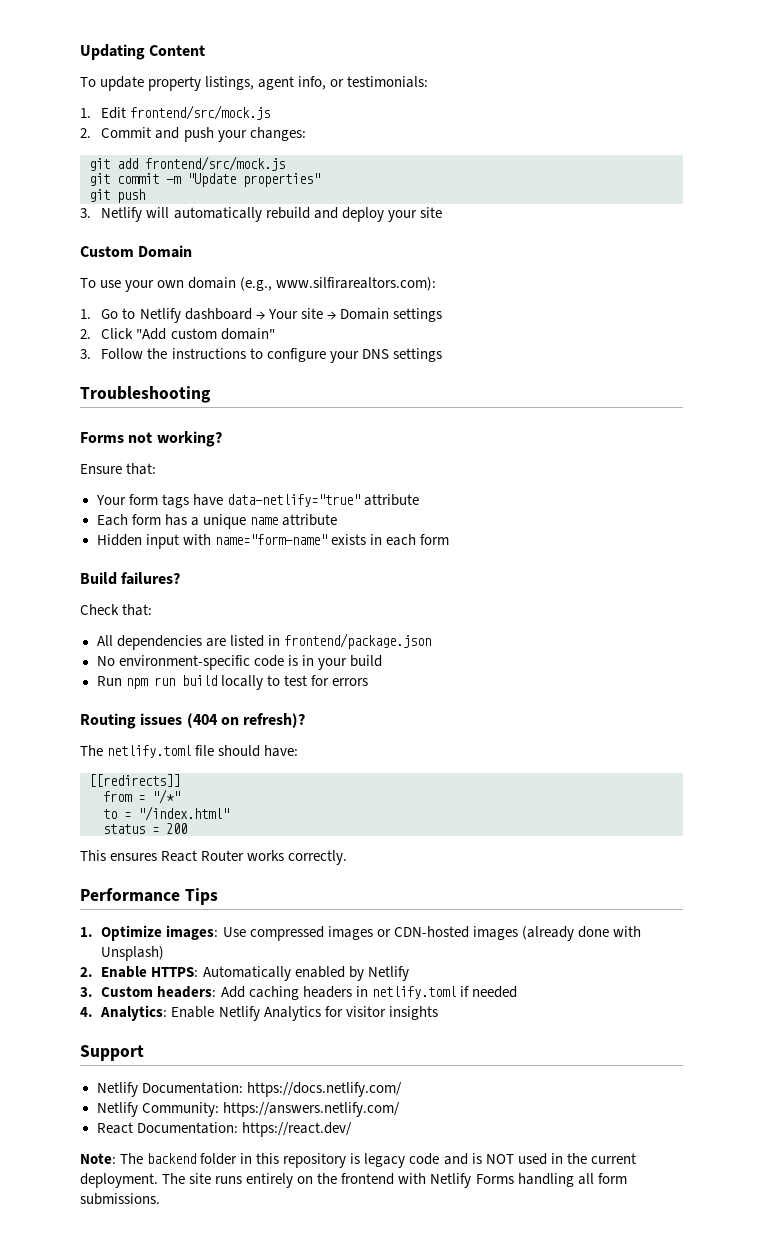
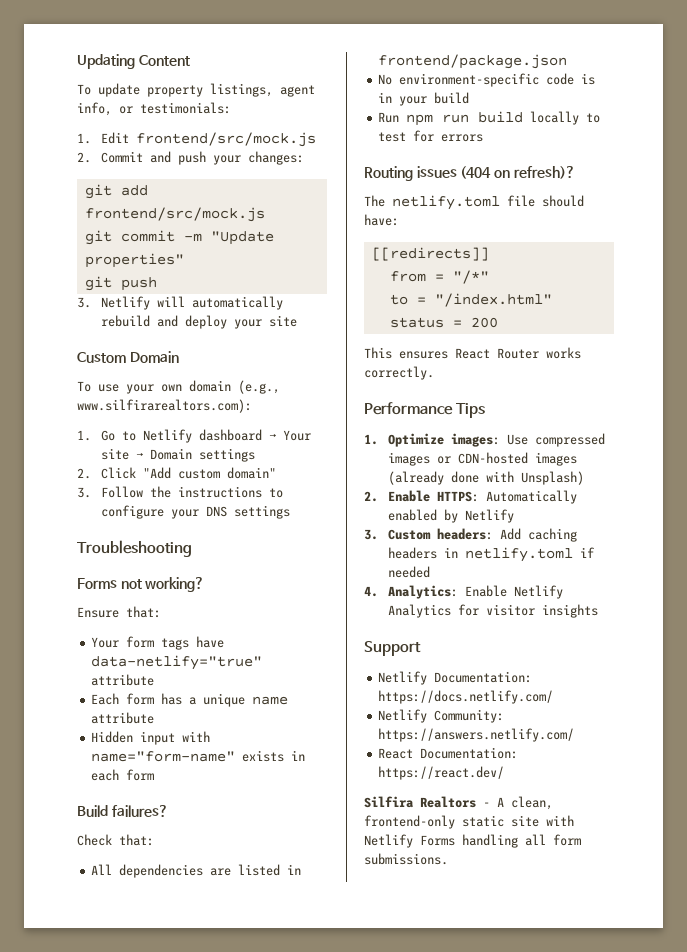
[80,1153,636,1168] [80,1173,395,1188] Note: The backend folder in this repository is legacy code and is NOT used in the current deployment. The site runs entirely on the frontend -> [364,796,553,810] [364,815,539,829] Silfira Realtors - A clean, frontend-only static site

